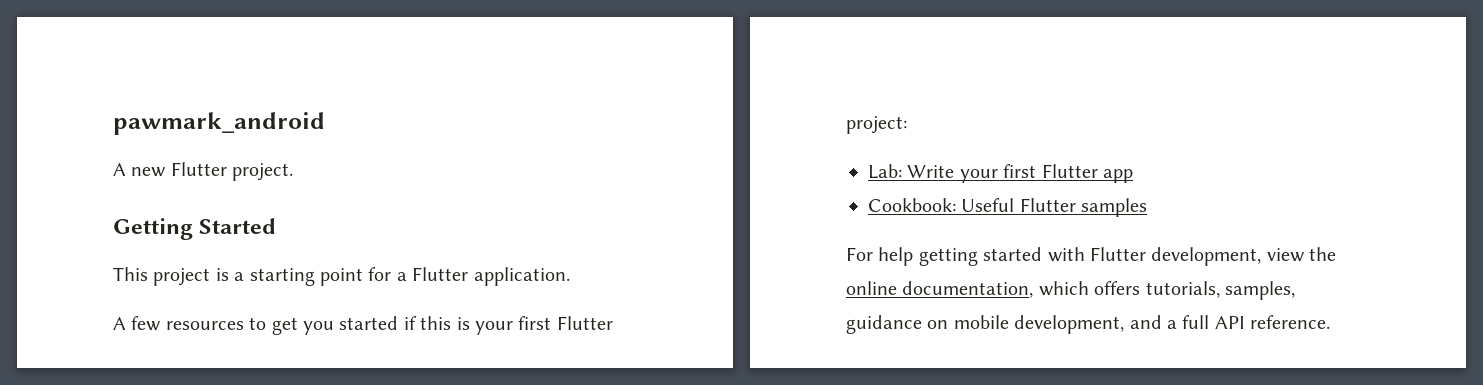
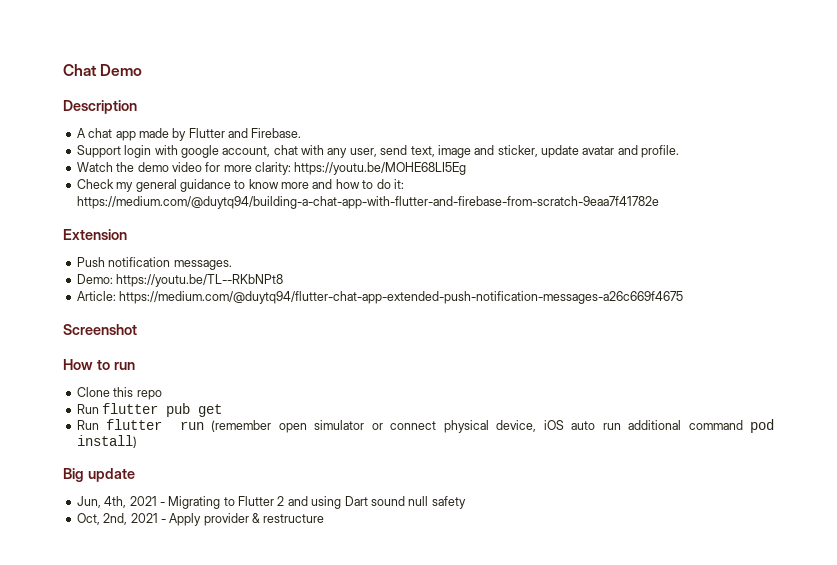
[113,112,325,135] [113,162,294,181] [113,218,277,240] [113,267,570,286] [113,316,613,335] [846,116,907,134] [868,164,1133,183] [868,198,1148,217] [846,247,1337,266] [846,281,1295,300] [846,315,1331,334] pawmark_android // A new Flutter project. // Getting Started // This project is a starting point for a Flutter application. // A few resources to get you started if this is your first Flutter project: // Lab: Write your first Flutter app // Cookbook: Useful Flutter samples // For help getting started with Flutter development, view the online documentation, which offers tutorials, samples, guidance on mobile development, and a full API reference. -> [63,64,143,76] [63,100,137,114] [76,128,302,141] [76,145,680,158] [76,162,467,175] [76,179,404,192] [76,196,659,209] [63,229,127,240] [76,257,232,270] [76,274,284,287] [76,291,684,304] [63,324,137,335] [63,359,135,370] [76,387,162,400] [76,403,223,417] [76,419,774,433] [76,435,137,448] [63,468,135,482] [76,496,466,509] [76,513,325,526] Chat Demo // Description // A chat app made by Flutter and Firebase. // Support login with google account, chat with any user, send text, image and sticker, update avatar and profile. // Watch the demo video for more clarity: https://youtu.be/MOHE68LI5Eg // Check my general guidance to know more and how to do it: https://medium.com/@duytq94/building-a-chat-app-with-flutter-and-firebase-from-scratch-9eaa7f41782e // Extension // Push notification messages. // Demo: https://youtu.be/TL--RKbNPt8 // Article: https://medium.com/@duytq94/flutter-chat-app-extended-push-notification-messages-a26c669f4675 // Screenshot // How to run // Clone this repo // Run flutter pub get // Run flutter run (remember open simulator or connect physical device, iOS auto run additional command pod install) // Big update // Jun, 4th, 2021 - Migrating to Flutter 2 and using Dart sound null safety // Oct, 2nd, 2021 - Apply provider & restructure

